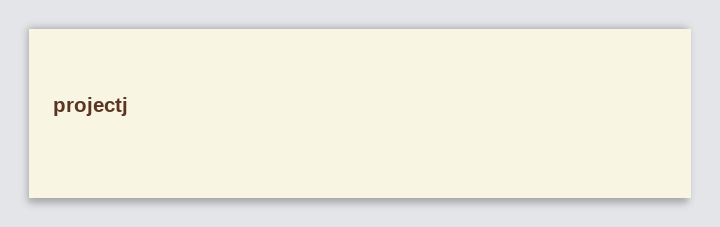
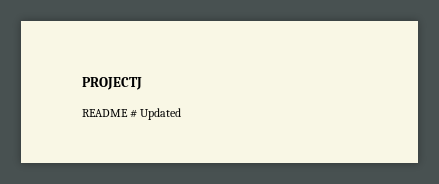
[53,97,128,116] projectj -> [82,77,142,90] [82,108,182,120] PROJECTJ // README # Updated

